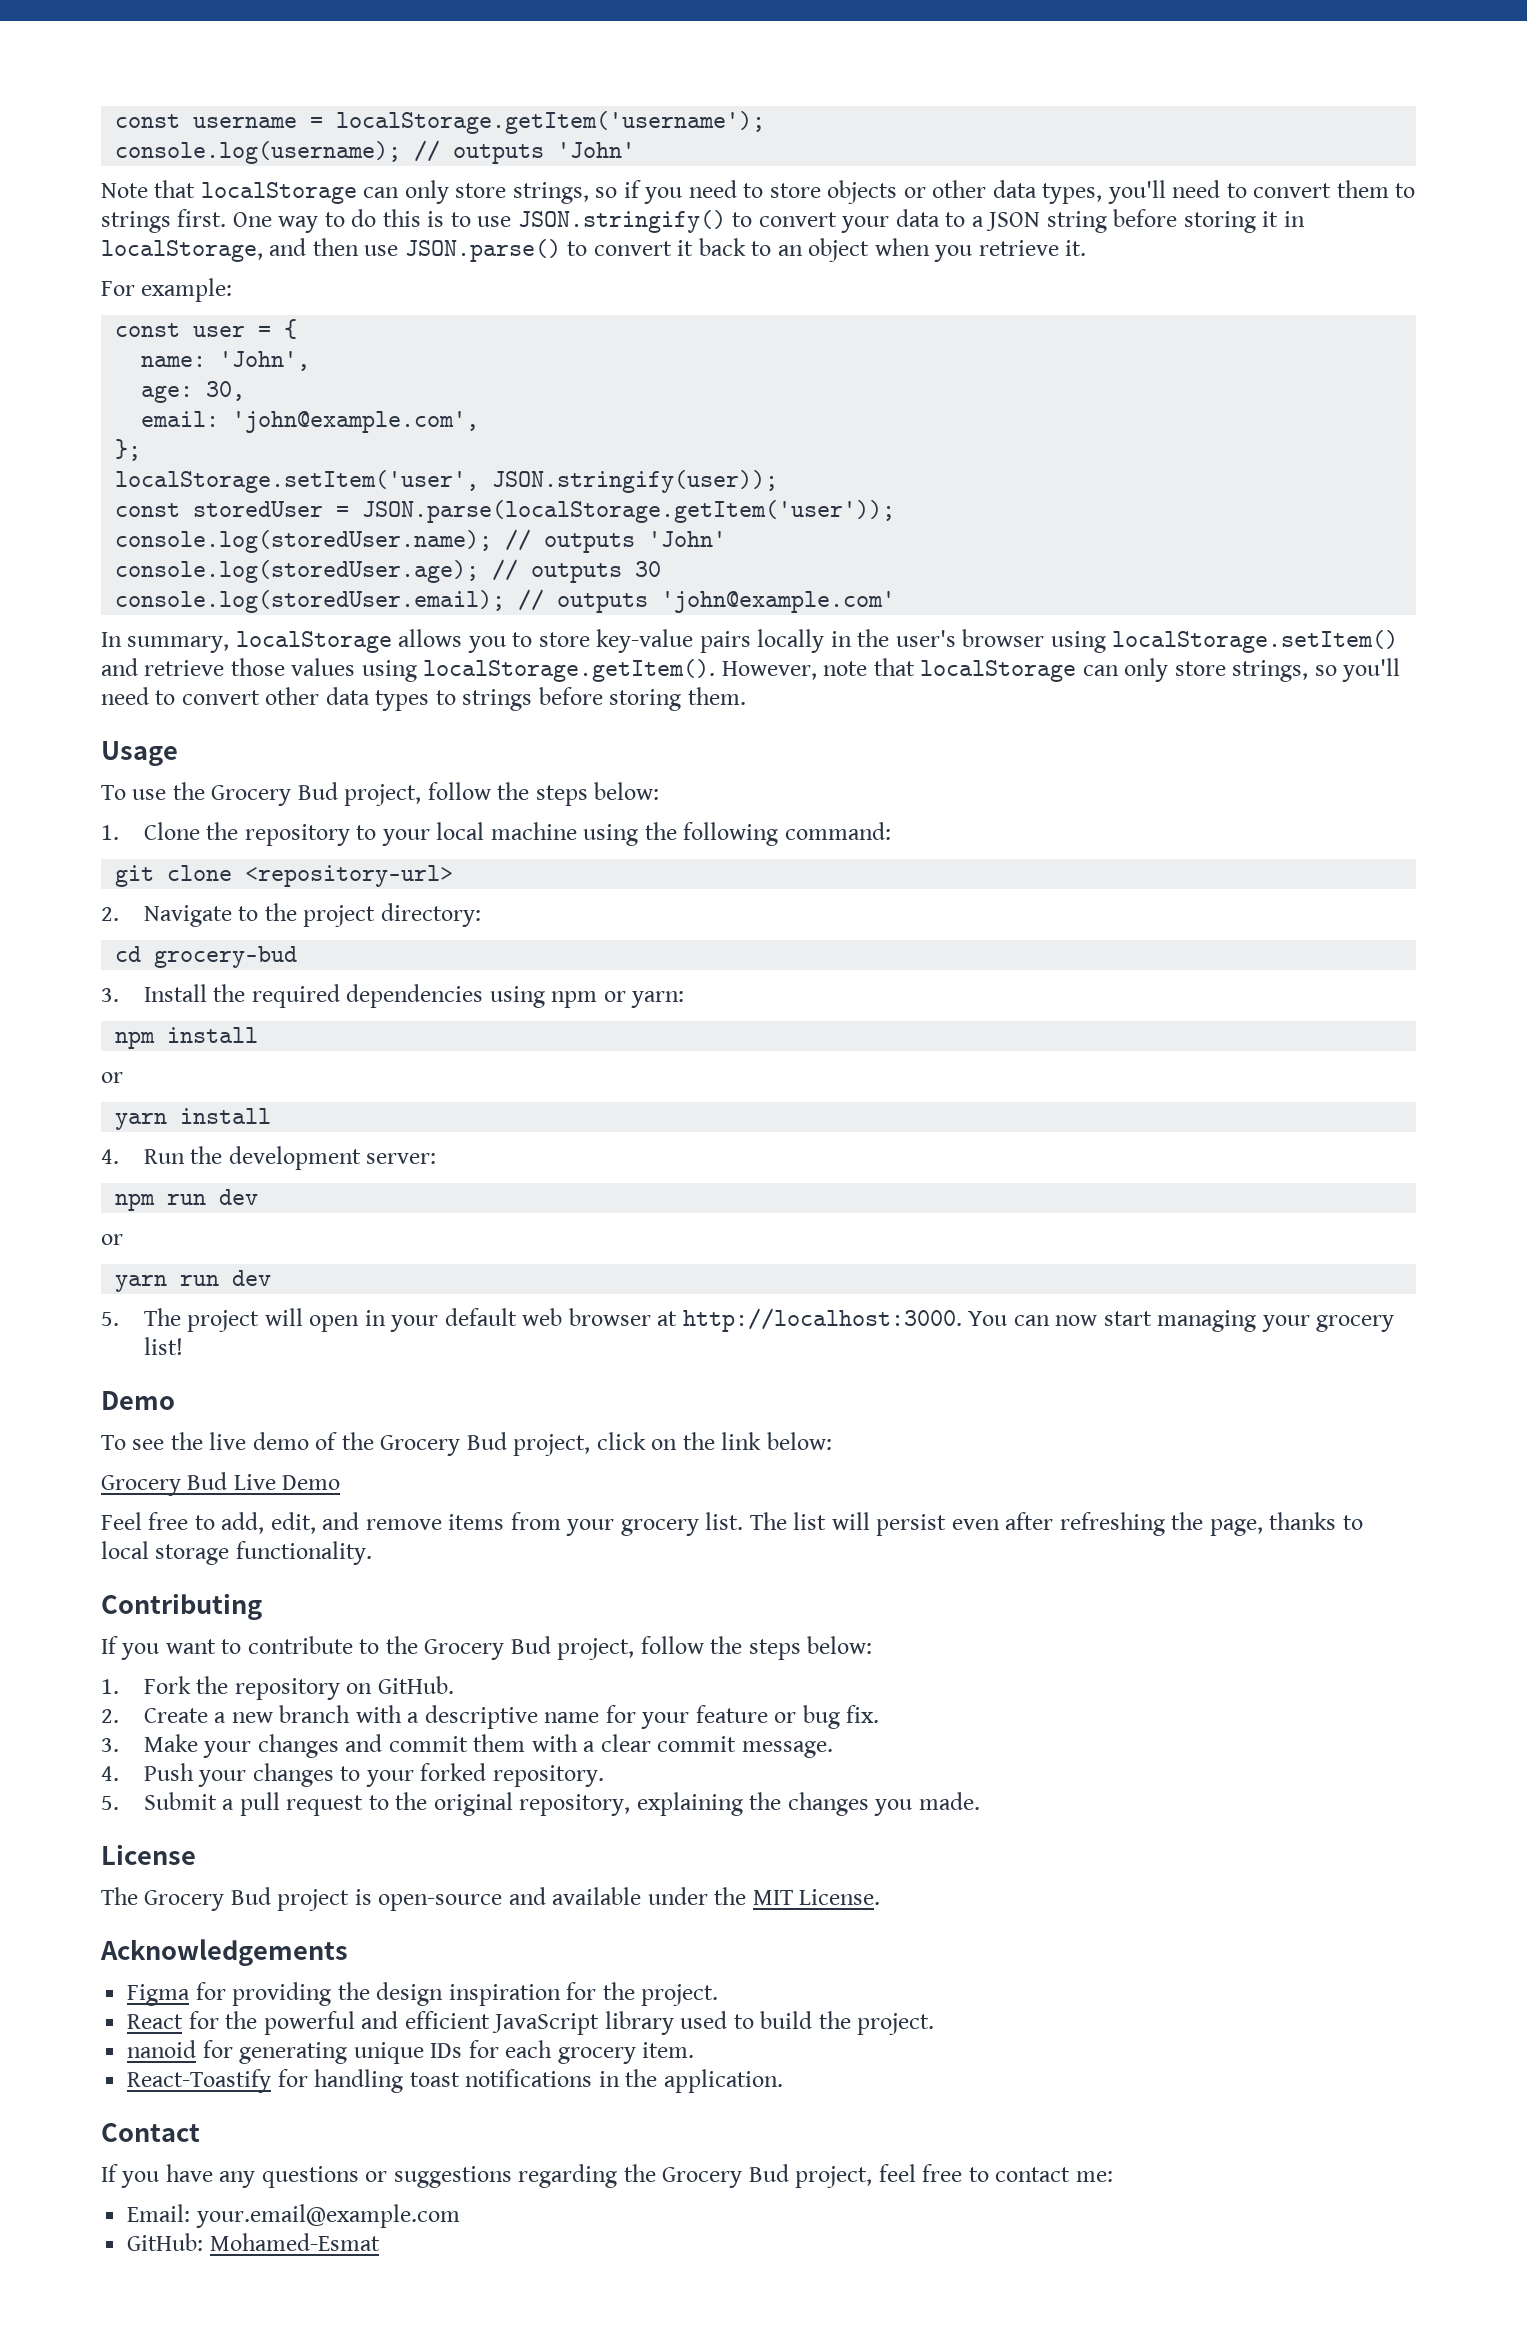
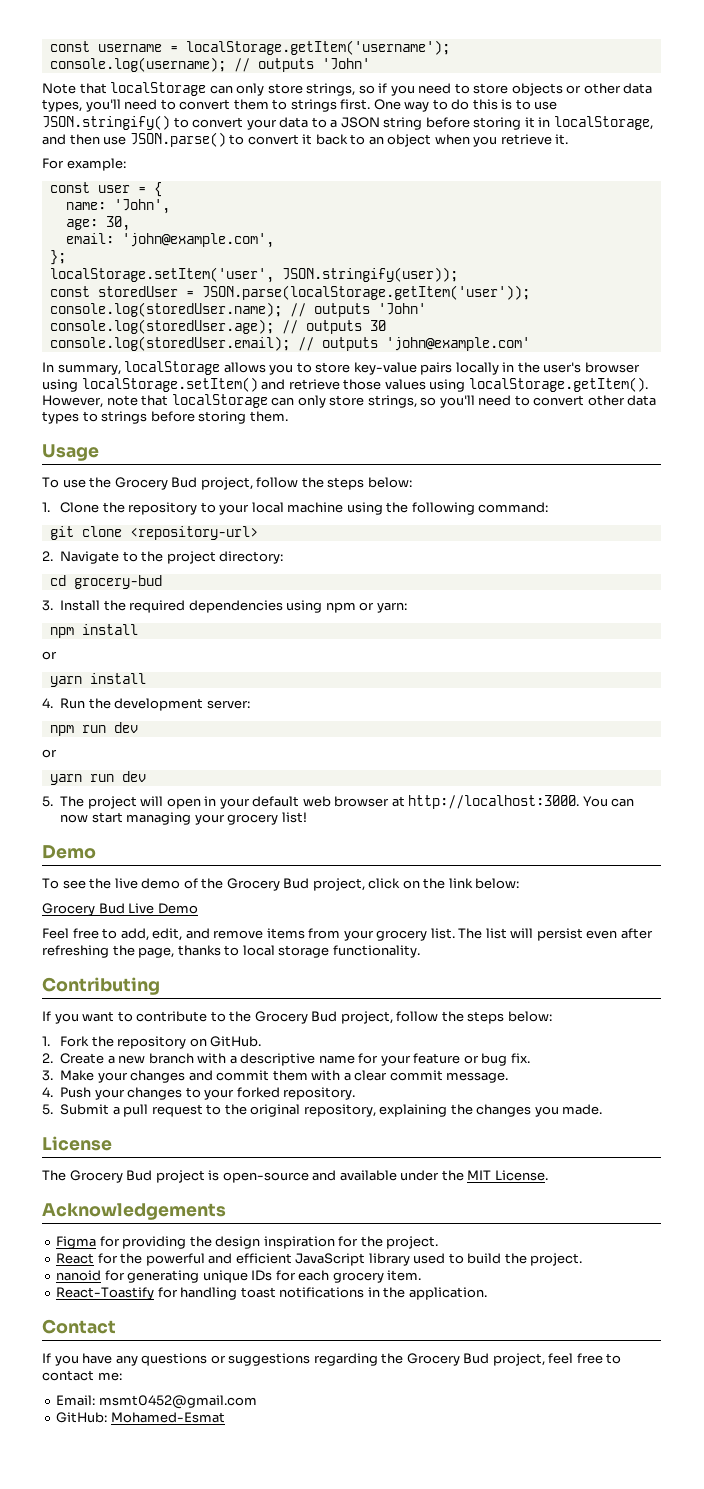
[195,2204,460,2228] your.email@example.com -> [98,1395,257,1409] msmt0452@gmail.com

